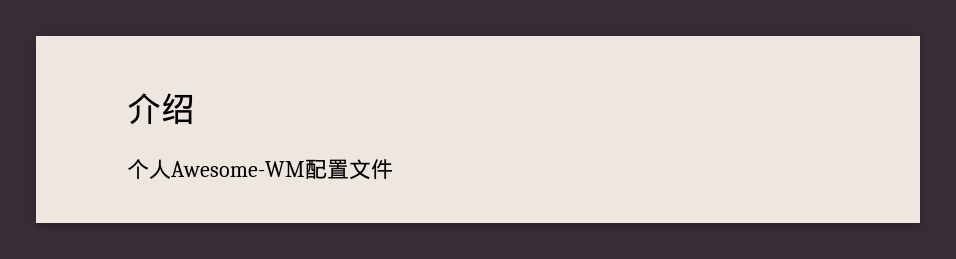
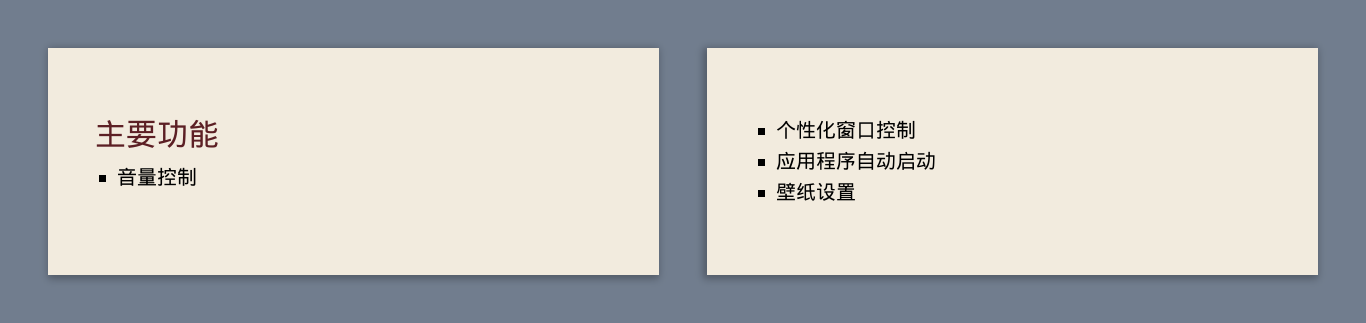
[127,93,195,125] [127,159,393,180] 介绍 // 个人Awesome-WM配置文件 -> [95,119,219,148] [117,167,197,186] [776,120,916,139] [776,151,936,170] [776,182,856,201] 主要功能 // 音量控制 // 个性化窗口控制 // 应用程序自动启动 // 壁纸设置

